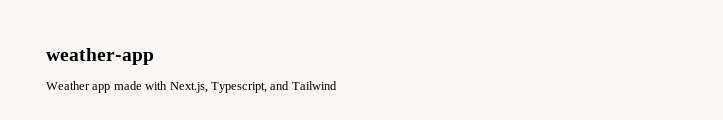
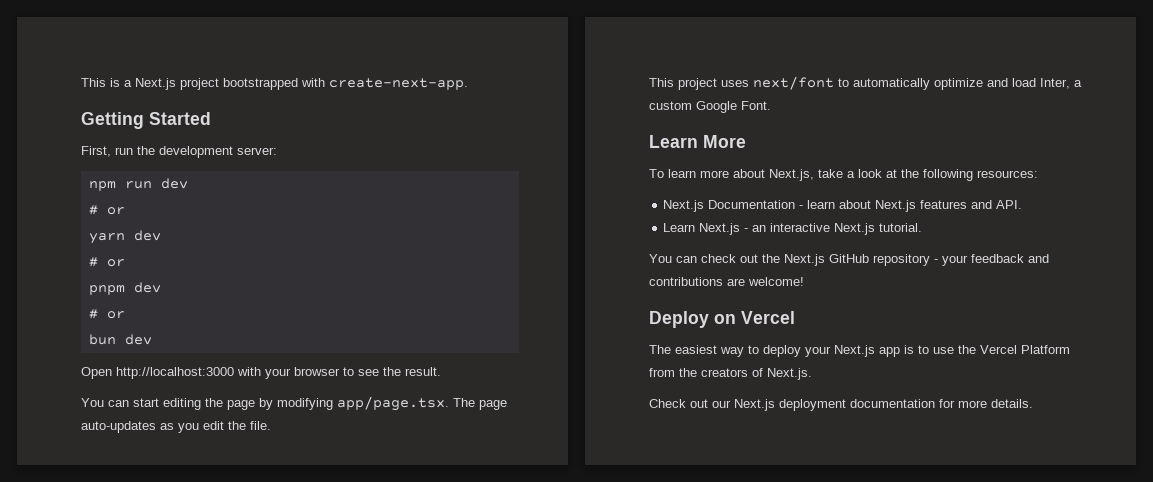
[46,48,154,65] [46,81,337,93] weather-app // Weather app made with Next.js, Typescript, and Tailwind -> [81,78,468,90] [81,112,211,129] [81,146,277,158] [88,178,188,191] [88,205,125,215] [88,230,161,244] [88,257,125,267] [88,282,161,295] [88,309,125,319] [88,334,152,345] [81,367,441,379] [81,396,507,411] [81,421,271,433] [649,76,1082,90] [649,101,771,113] [649,135,746,148] [649,169,1038,181] [663,200,1023,212] [663,223,923,235] [649,254,1049,266] [649,277,804,286] [649,311,795,328] [649,345,1070,357] [649,368,812,380] [649,399,1033,411] This is a Next.js project bootstrapped with create-next-app. // Getting Started // First, run the development server: // npm run dev // # or // yarn dev // # or // pnpm dev // # or // bun dev // Open http://localhost:3000 with your browser to see the result. // You can start editing the page by modifying app/page.tsx. The page auto-updates as you edit the file. // This project uses next/font to automatically optimize and load Inter, a custom Google Font. // Learn More // To learn more about Next.js, take a look at the following resources: // Next.js Documentation - learn about Next.js features and API. // Learn Next.js - an interactive Next.js tutorial. // You can check out the Next.js GitHub repository - your feedback and contributions are welcome! // Deploy on Vercel // The easiest way to deploy your Next.js app is to use the Vercel Platform from the creators of Next.js. // Check out our Next.js deployment documentation for more details.

